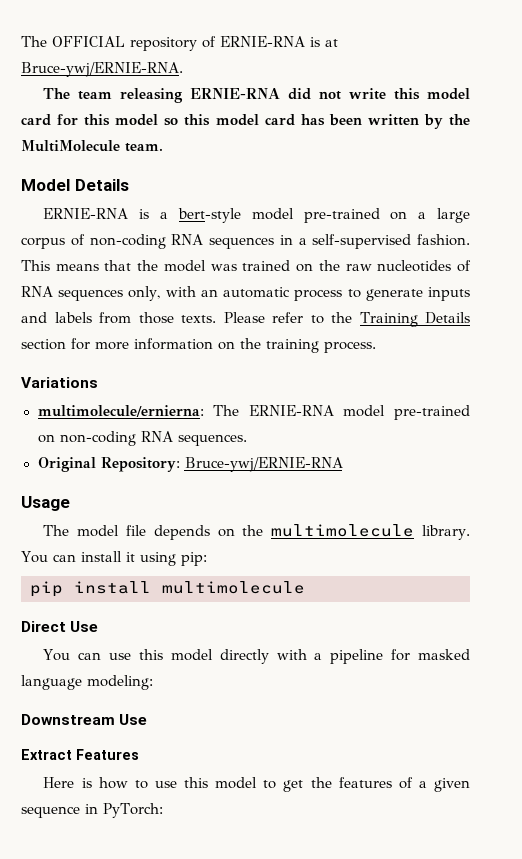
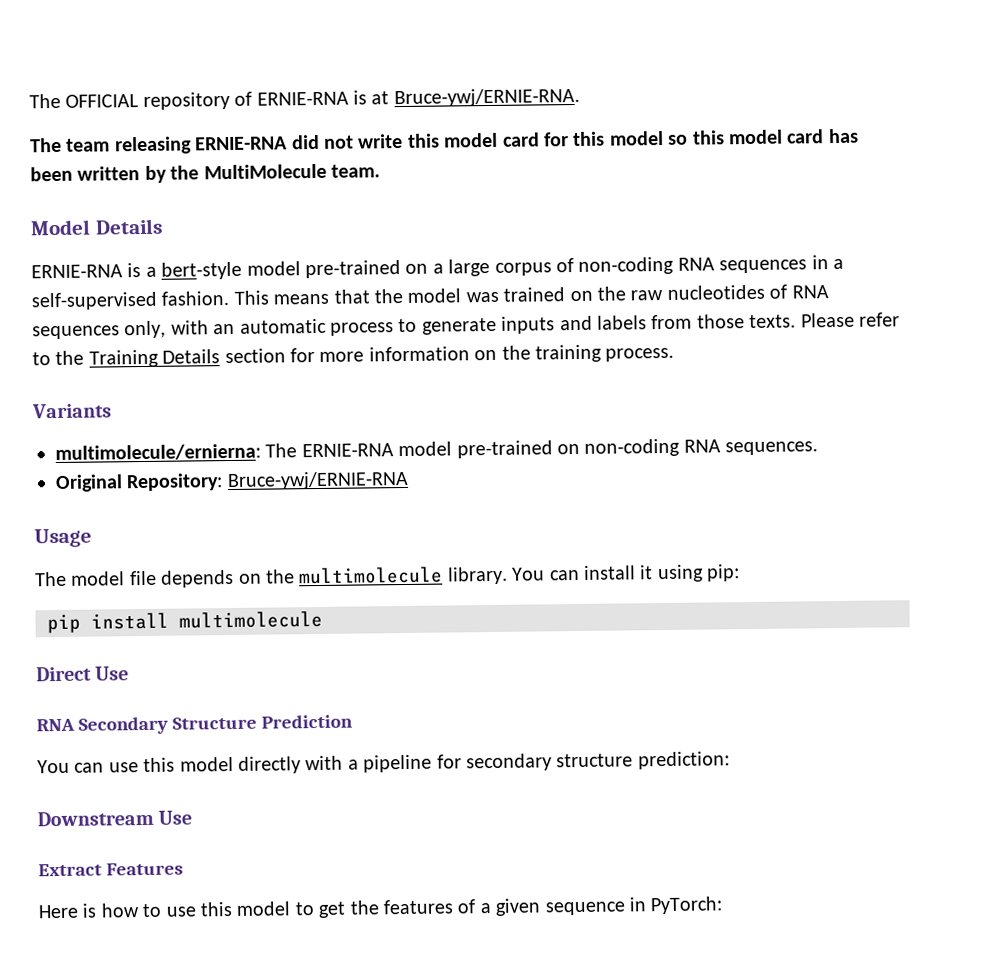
[21,377,98,388] Variations -> [32,403,112,419] Variants
(99, 626) none -> [36,714,354,735] // RNA Secondary Structure Prediction
[418,649,470,660] [21,675,153,690] masked language modeling: -> [465,751,730,772] secondary structure prediction:

